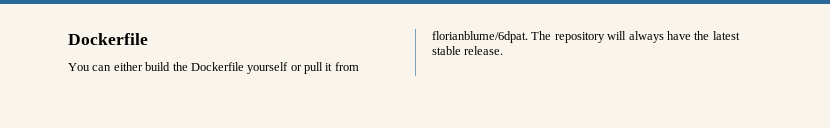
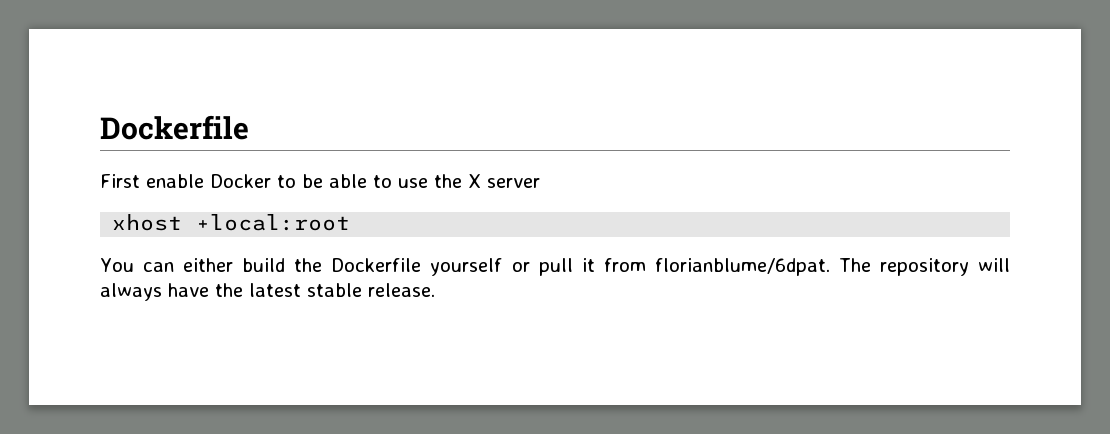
[68,33,148,45] Dockerfile -> [100,115,249,140] [100,174,540,188] [112,214,351,231] Dockerfile // First enable Docker to be able to use the X server // xhost +local:root

